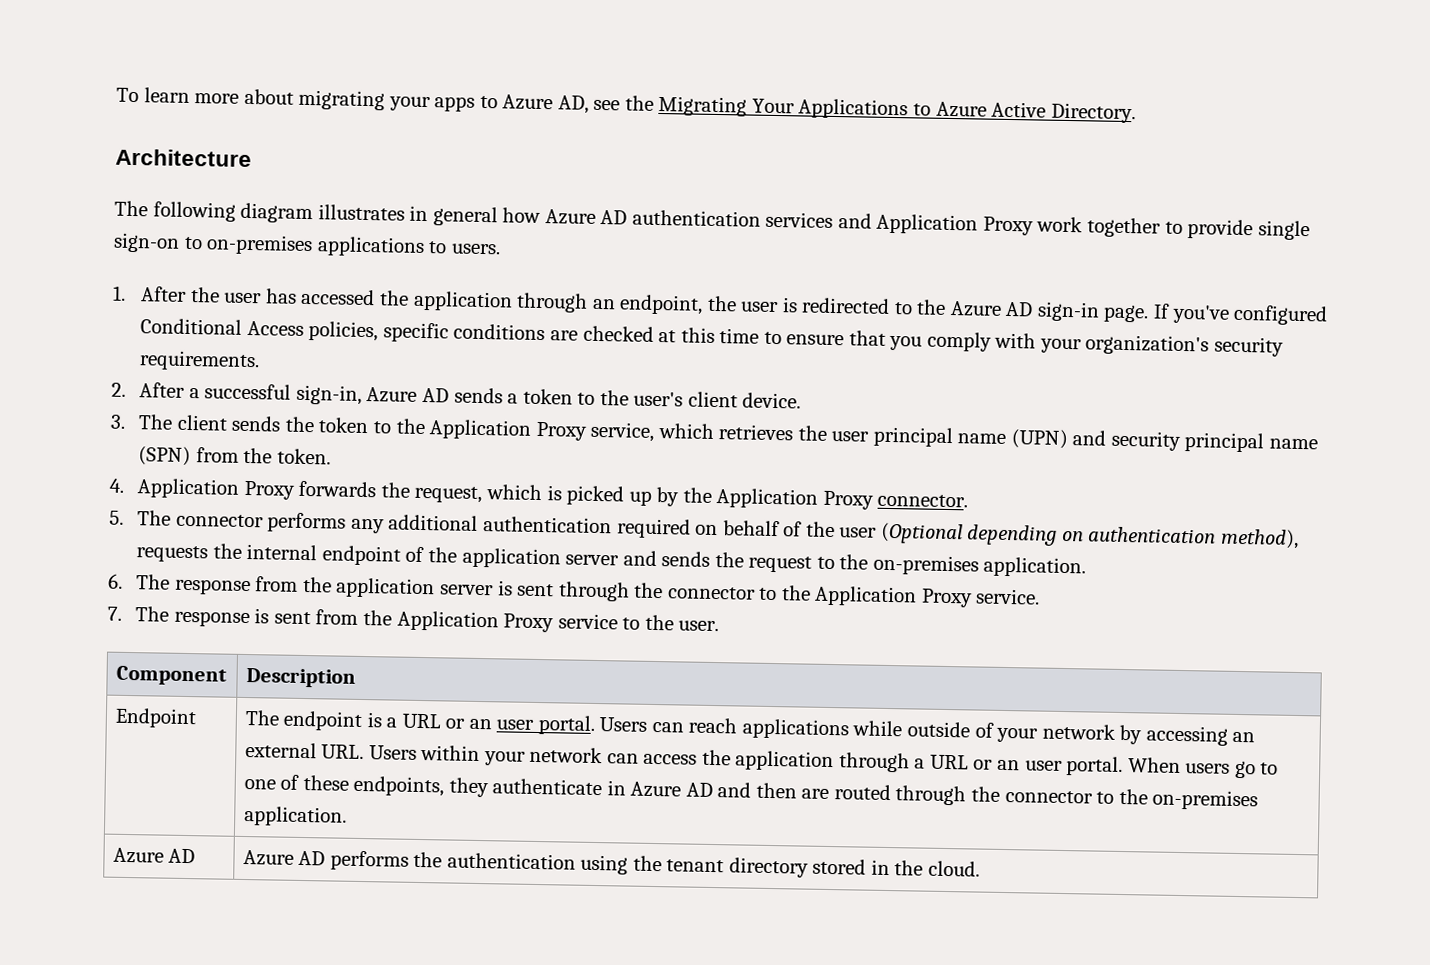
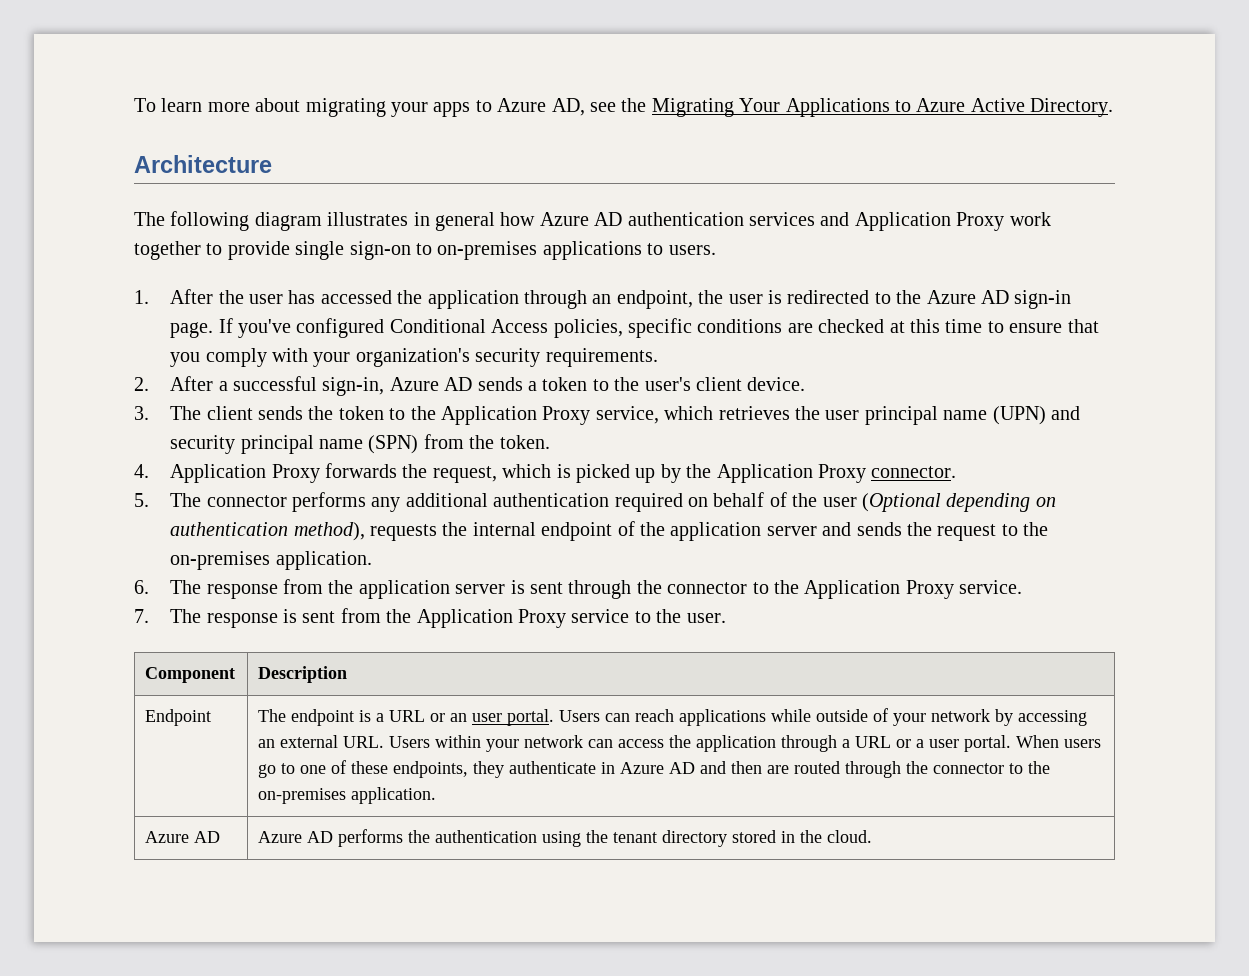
[997,759,1021,771] an -> [916,739,925,748] a

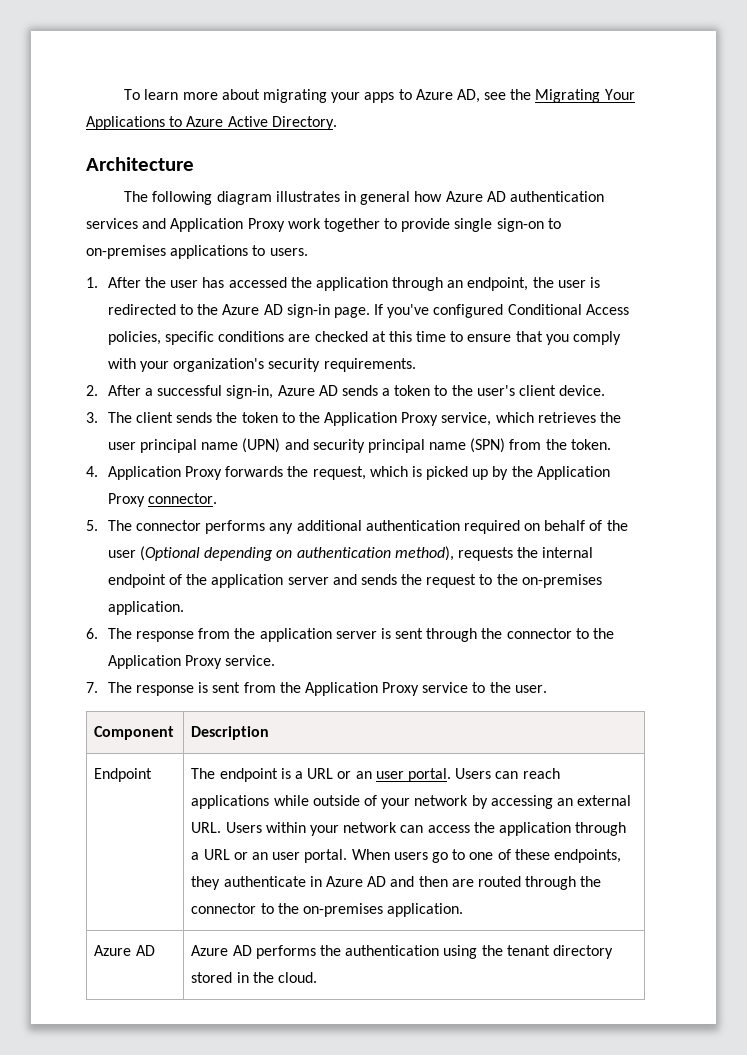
[916,739,925,748] a -> [252,852,269,860] an

